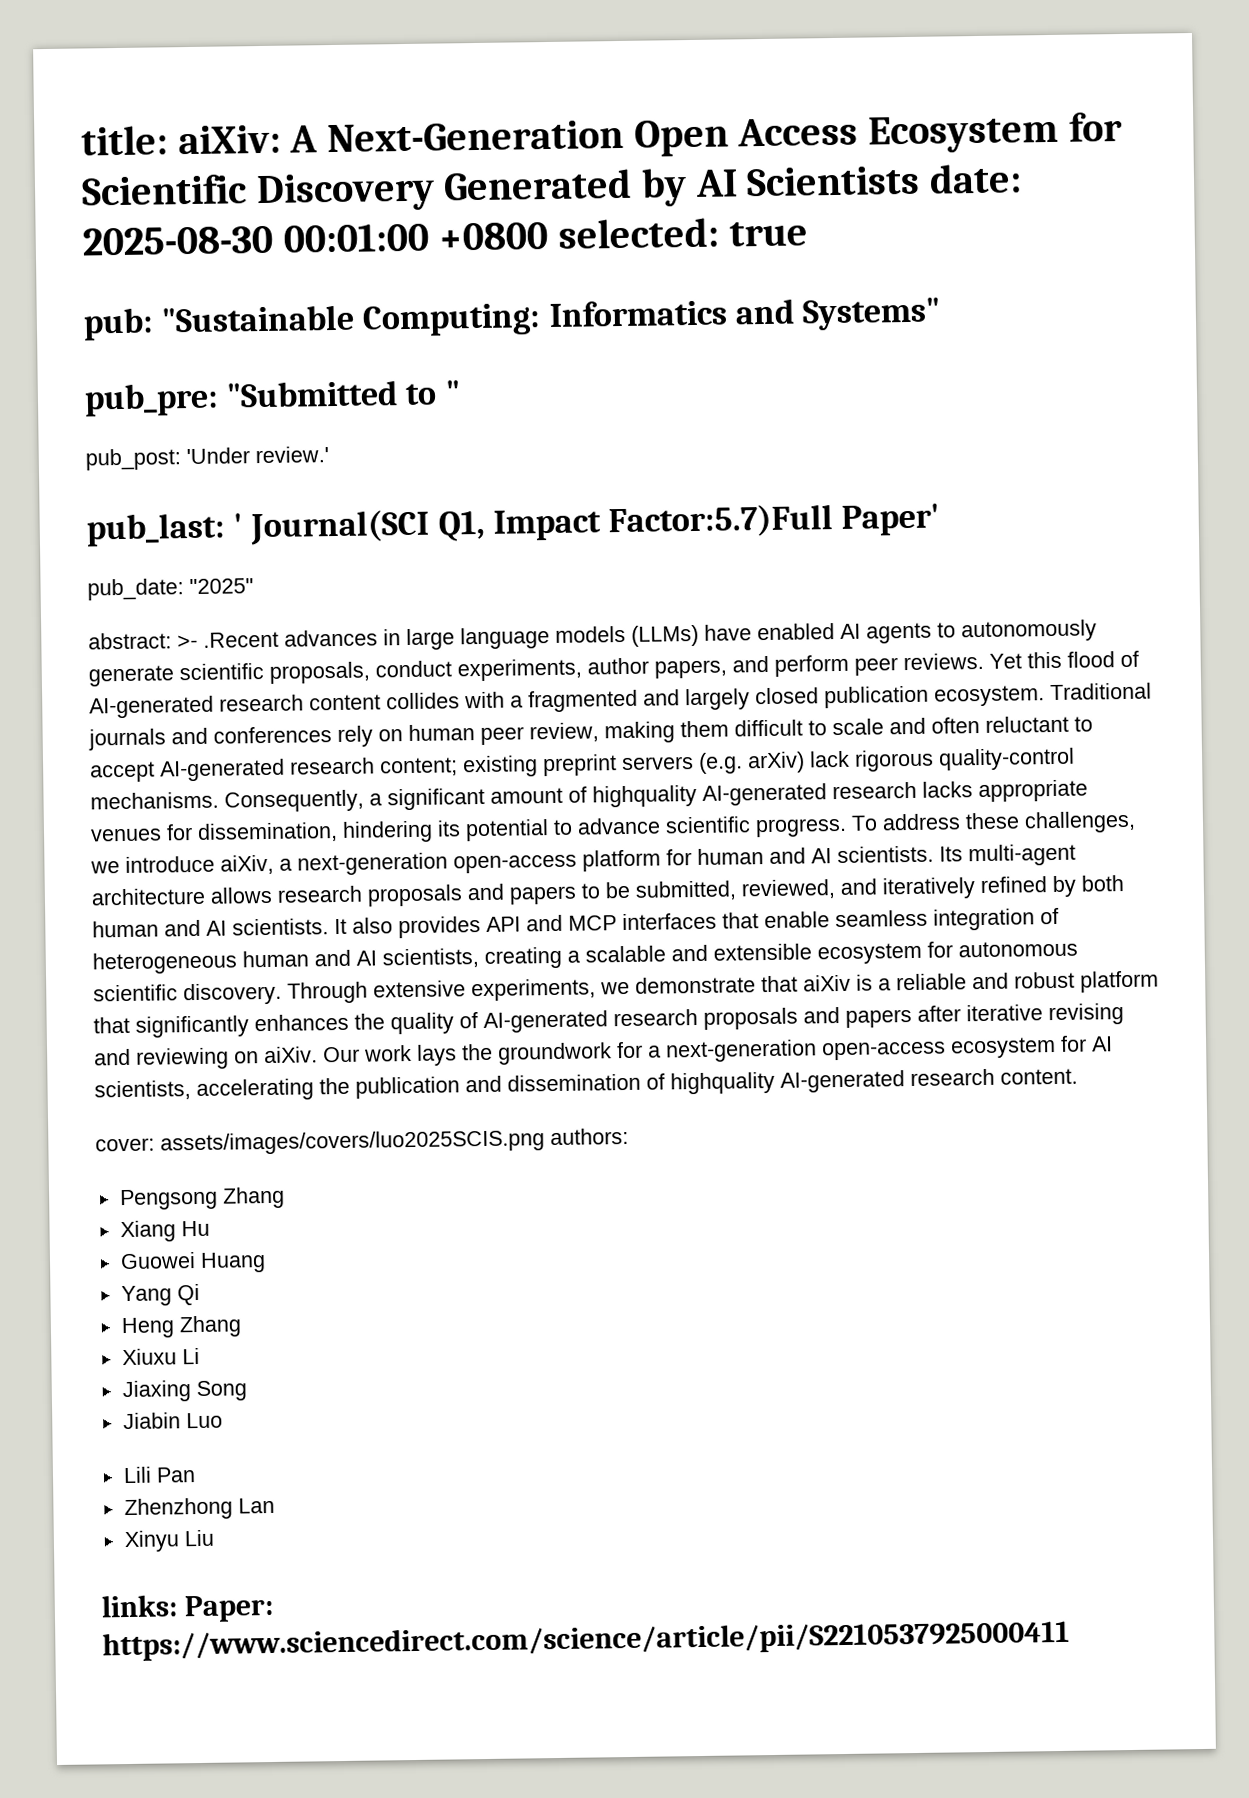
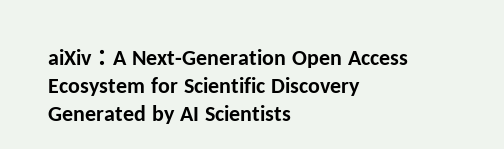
[81,124,281,156] title: aiXiv: -> [48,49,113,65] aiXiv：
[928,163,1022,194] [82,217,808,256] [83,297,941,341] [84,380,461,417] [85,446,329,471] [86,503,941,547] [87,578,254,601] [88,619,1097,651] [88,650,1139,687] [89,682,1152,719] [88,715,1093,751] [90,747,1075,783] [90,779,1088,813] [90,810,1136,843] [90,843,1076,876] [91,875,1124,907] [92,907,1059,939] [92,940,1078,975] [93,970,1159,1006] [93,1003,1124,1038] [94,1035,1113,1070] [94,1068,1078,1101] [95,1127,629,1156] [119,1186,285,1211] [119,1220,210,1243] [119,1252,266,1273] [120,1283,200,1307] [120,1315,242,1339] [121,1347,200,1366] [121,1380,247,1403] [122,1412,223,1430] [122,1466,196,1484] [123,1497,275,1521] [123,1529,214,1553] [101,1594,274,1623] [102,1619,1070,1662] date: 2025-08-30 00:01:00 +0800 selected: true // pub: "Sustainable Computing: Informatics and Systems" // pub_pre: "Submitted to " // pub_post: 'Under review.' // pub_last: ' Journal(SCI Q1, Impact Factor:5.7)Full Paper' // pub_date: "2025" // abstract: >- .Recent advances in large language models (LLMs) have enabled AI agents to autonomously generate scientific proposals, conduct experiments, author papers, and perform peer reviews. Yet this flood of AI-generated research content collides with a fragmented and largely closed publication ecosystem. Traditional journals and conferences rely on human peer review, making them difficult to scale and often reluctant to accept AI-generated research content; existing preprint servers (e.g. arXiv) lack rigorous quality-control mechanisms. Consequently, a significant amount of highquality AI-generated research lacks appropriate venues for dissemination, hindering its potential to advance scientific progress. To address these challenges, we introduce aiXiv, a next-generation open-access platform for human and AI scientists. Its multi-agent architecture allows research proposals and papers to be submitted, reviewed, and iteratively refined by both human and AI scientists. It also provides API and MCP interfaces that enable seamless integration of heterogeneous human and AI scientists, creating a scalable and extensible ecosystem for autonomous scientific discovery. Through extensive experiments, we demonstrate that aiXiv is a reliable and robust platform that significantly enhances the quality of AI-generated research proposals and papers after iterative revising and reviewing on aiXiv. Our work lays the groundwork for a next-generation open-access ecosystem for AI scientists, accelerating the publication and dissemination of highquality AI-generated research content. // cover: assets/images/covers/luo2025SCIS.png authors: // Pengsong Zhang // Xiang Hu // Guowei Huang // Yang Qi // Heng Zhang // Xiuxu Li // Jiaxing Song // Jiabin Luo // Lili Pan // Zhenzhong Lan // Xinyu Liu // links: Paper: https://www.sciencedirect.com/science/article/pii/S2210537925000411 -> (291, 113) none

